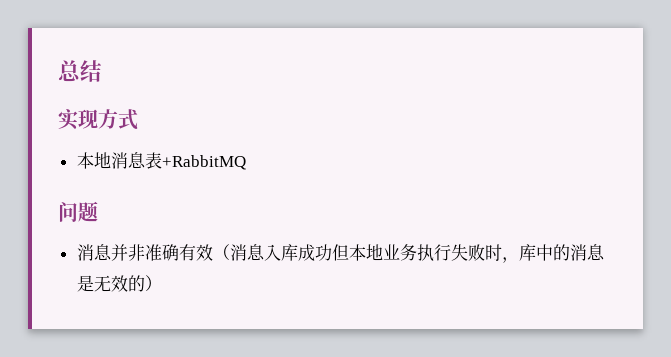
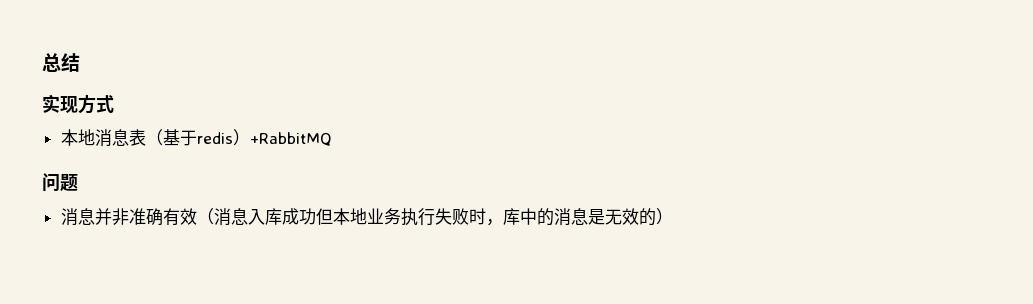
(162, 160) none -> [145,129,250,146] （基于redis）

